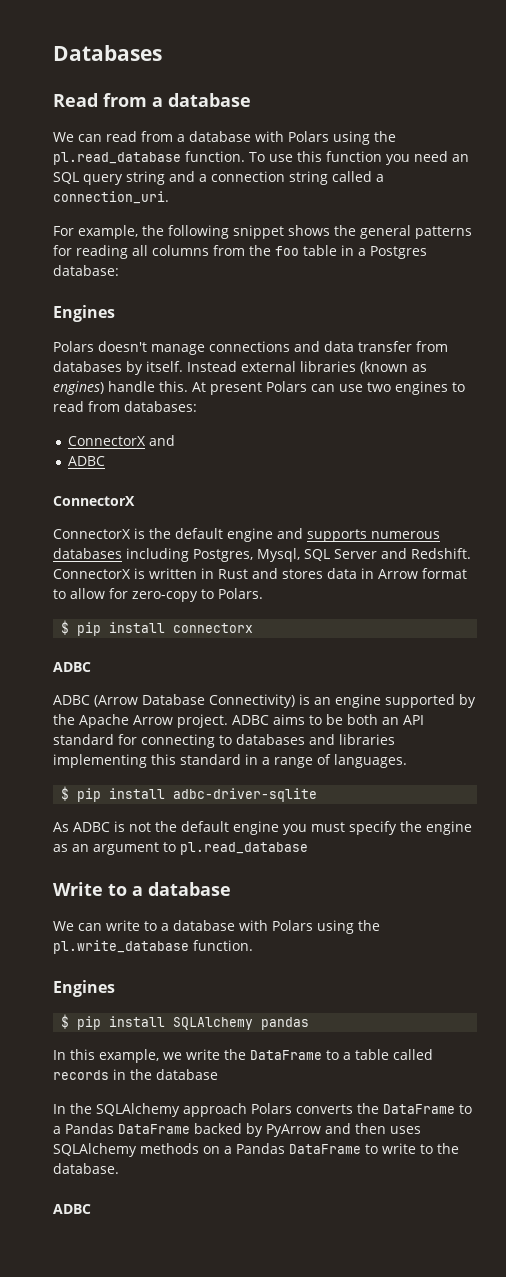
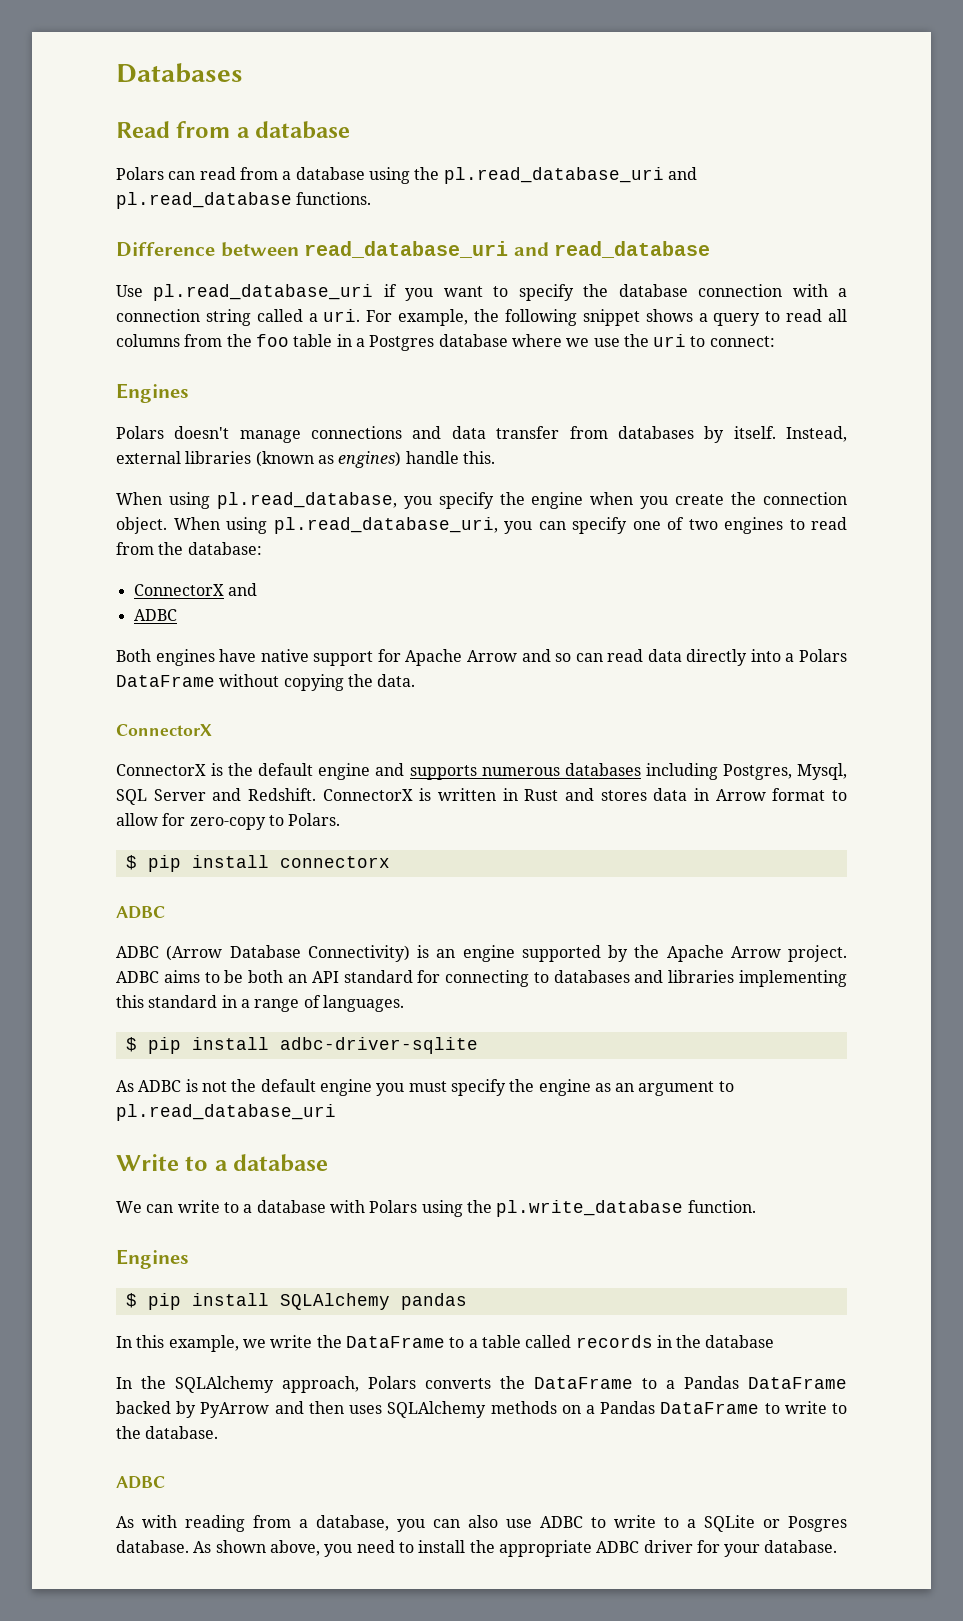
[53,132,74,142] We -> [116,167,164,180] Polars
[255,131,396,145] [53,151,469,165] [53,171,195,185] with Polars using the pl.read_database function. To use this function you need an SQL query string and -> [368,167,697,184] [116,192,372,209] [116,241,711,258] [116,284,828,301] using the pl.read_database_uri and pl.read_database functions. // Difference between read_database_uri and read_database // Use pl.read_database_uri if you want to specify the database connection with
[53,191,169,204] connection_uri. // -> [323,309,361,322] uri.
[334,225,472,239] [53,245,128,259] the general patterns for reading -> [698,309,823,326] a query to read
[53,265,119,276] database: -> [438,334,775,347] database where we use the uri to connect:
[187,361,237,372] Instead -> [786,426,848,442] Instead,
[192,381,363,395] At present Polars can use -> [116,492,847,509] [116,517,684,534] // When using pl.read_database, you specify the engine when you create the connection object. When using pl.read_database_uri, you can specify one of
[124,401,197,412] databases: -> [158,542,262,555] the database:
(105, 461) none -> [116,649,847,666] [116,674,416,691] // Both engines have native support for Apache Arrow and so can read data directly into a Polars DataFrame without copying the data.
[180,842,308,855] pl.read_database -> [116,1104,336,1121] pl.read_database_uri
[183,1103,247,1117] approach -> [282,1376,359,1393] approach,
(91, 1209) none -> [116,1515,847,1532] [116,1540,838,1557] // As with reading from a database, you can also use ADBC to write to a SQLite or Posgres database. As shown above, you need to install the appropriate ADBC driver for your database.

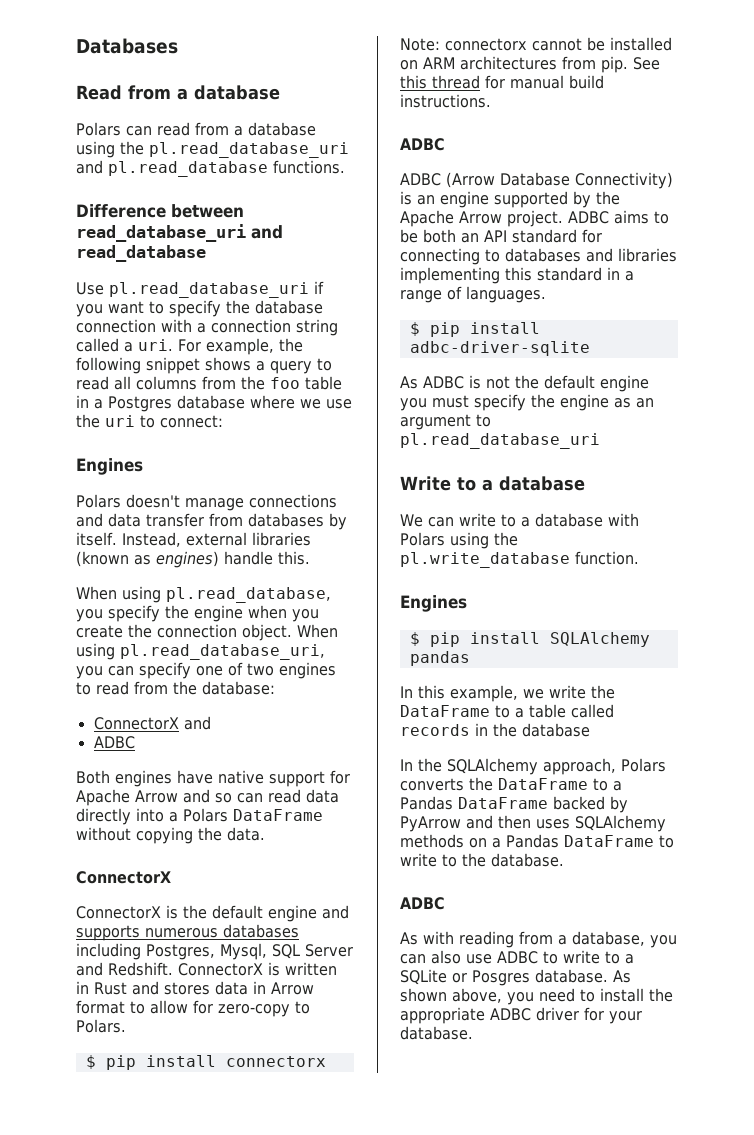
(390, 862) none -> [400,37,672,51] [400,56,660,73] [400,75,604,89] [400,94,491,108] // Note: connectorx cannot be installed on ARM architectures from pip. See this thread for manual build instructions.

